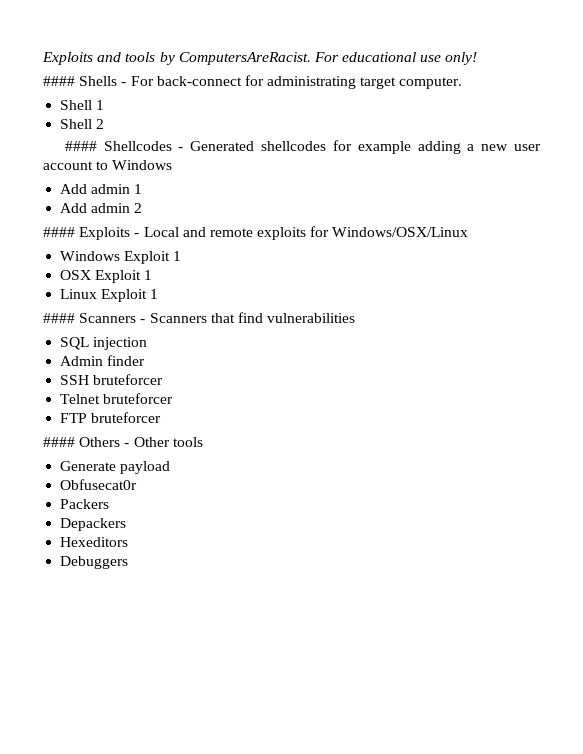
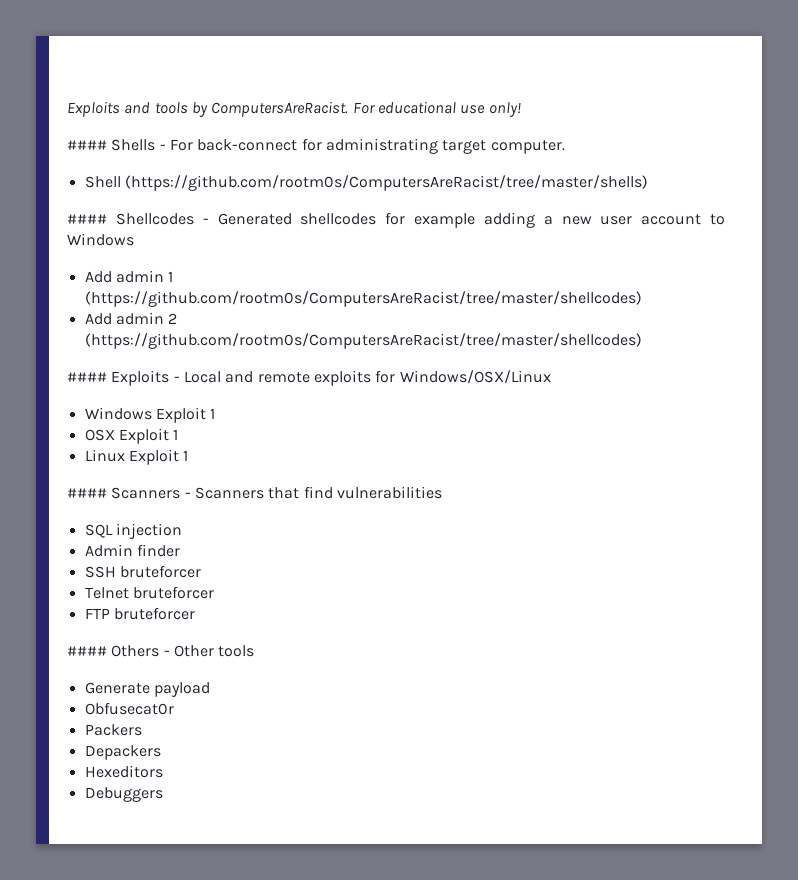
[96,100,105,110] [60,119,105,129] 1 // Shell 2 -> [124,175,648,191] (https://github.com/rootm0s/ComputersAreRacist/tree/master/shells)
(143, 189) none -> [84,291,642,307] (https://github.com/rootm0s/ComputersAreRacist/tree/master/shellcodes)
(143, 208) none -> [84,333,642,349] (https://github.com/rootm0s/ComputersAreRacist/tree/master/shellcodes)

